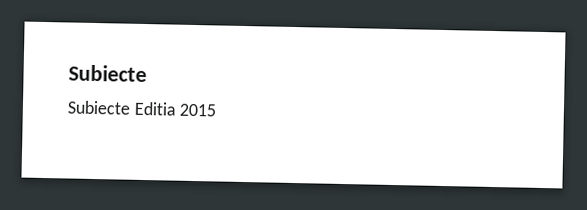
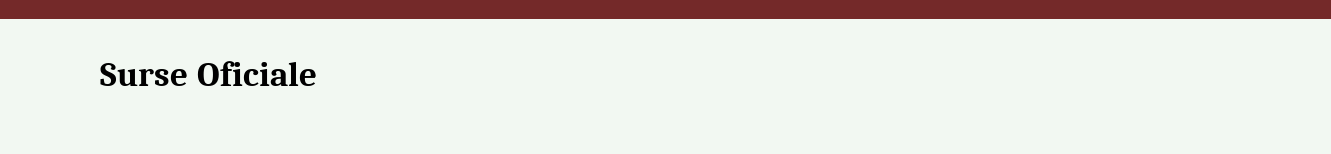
[68,64,147,83] [67,100,217,117] Subiecte // Subiecte Editia 2015 -> [100,61,318,86] Surse Oficiale

